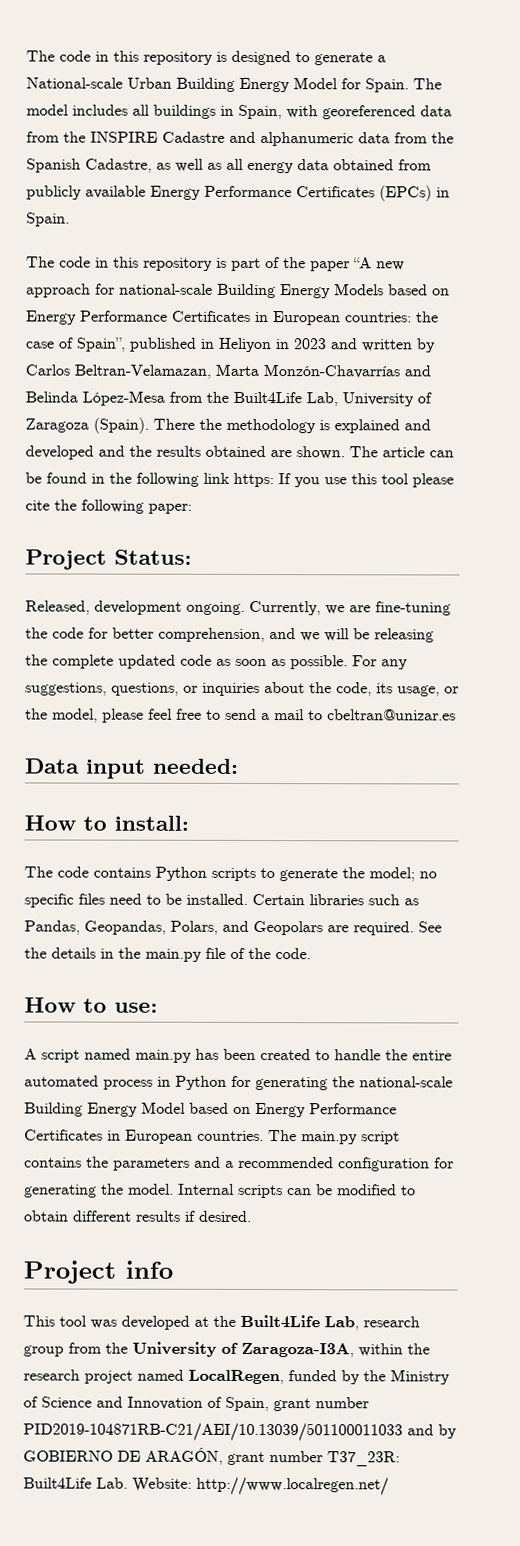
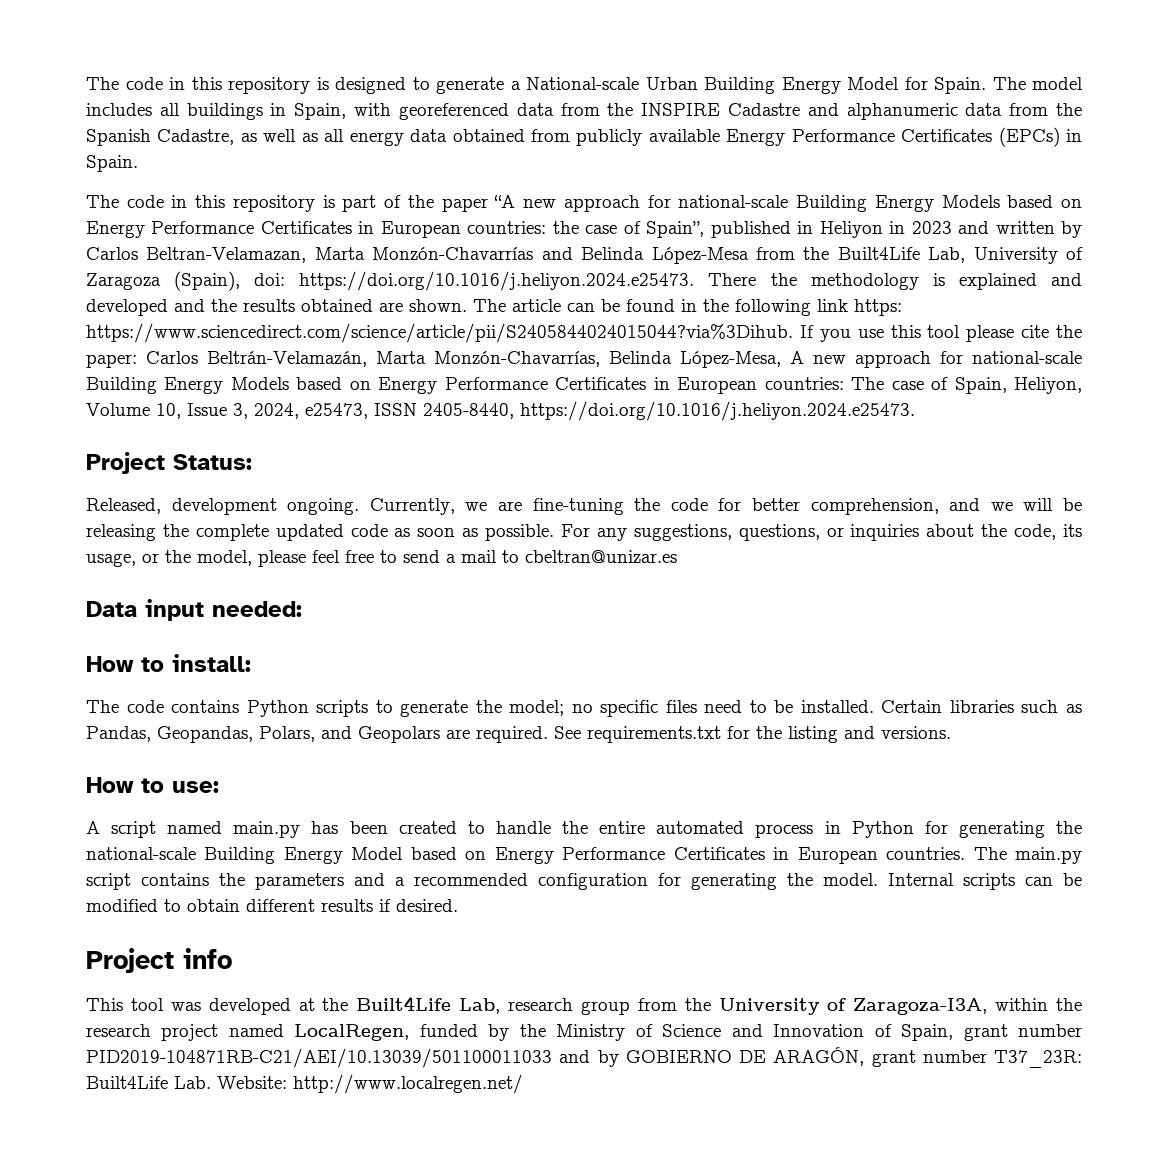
[93,417,149,434] (Spain). -> [174,271,695,291] (Spain), doi: https://doi.org/10.1016/j.heliyon.2024.e25473.
(274, 480) none -> [86,323,793,343] https://www.sciencedirect.com/science/article/pii/S2405844024015044?via%3Dihub.
[81,499,144,514] following -> (1082, 331) none
(192, 508) none -> [146,351,1082,368] [86,377,1082,394] [86,401,915,421] Carlos Beltrán-Velamazán, Marta Monzón-Chavarrías, Belinda López-Mesa, A new approach for national-scale Building Energy Models based on Energy Performance Certificates in European countries: The case of Spain, Heliyon, Volume 10, Issue 3, 2024, e25473, ISSN 2405-8440, https://doi.org/10.1016/j.heliyon.2024.e25473.
[24,947,311,962] the details in the main.py file of the code. -> [587,726,951,743] requirements.txt for the listing and versions.

